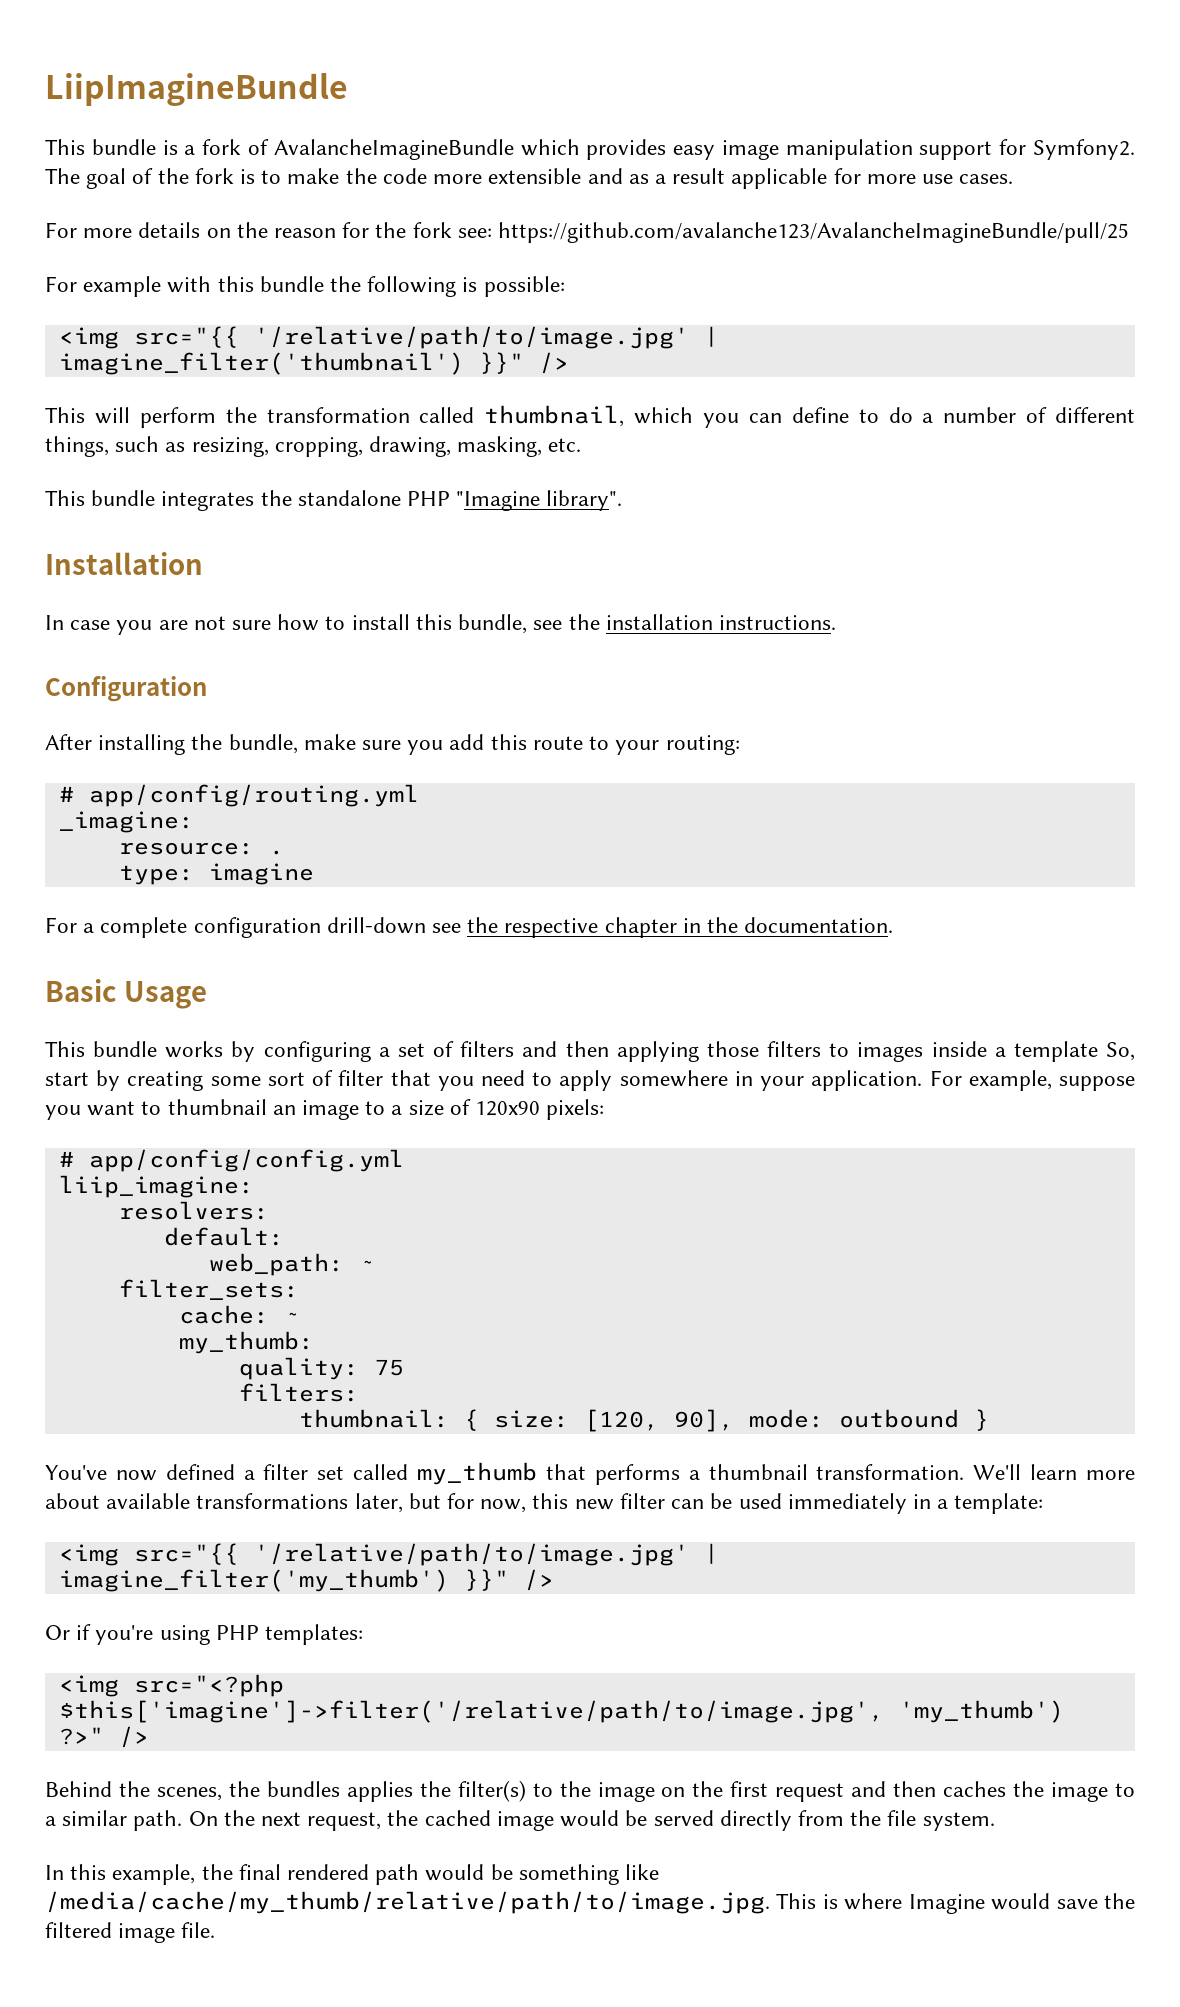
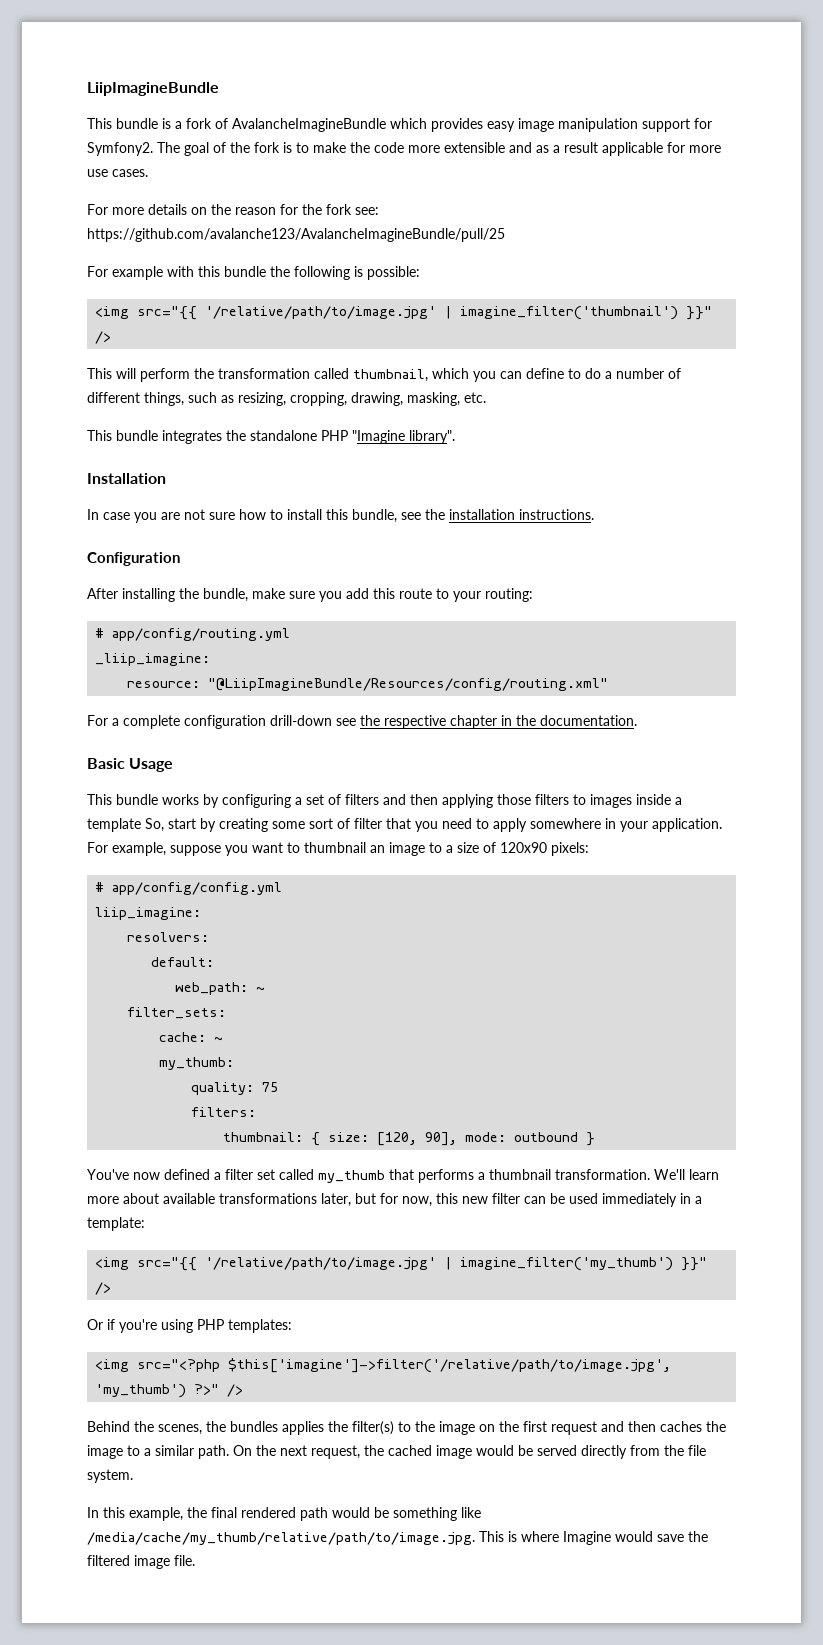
[58,811,194,833] _imagine: -> [95,653,211,666] _liip_imagine:
[268,850,284,855] [118,863,314,885] . // type: imagine -> [208,678,609,691] "@LiipImagineBundle/Resources/config/routing.xml"

